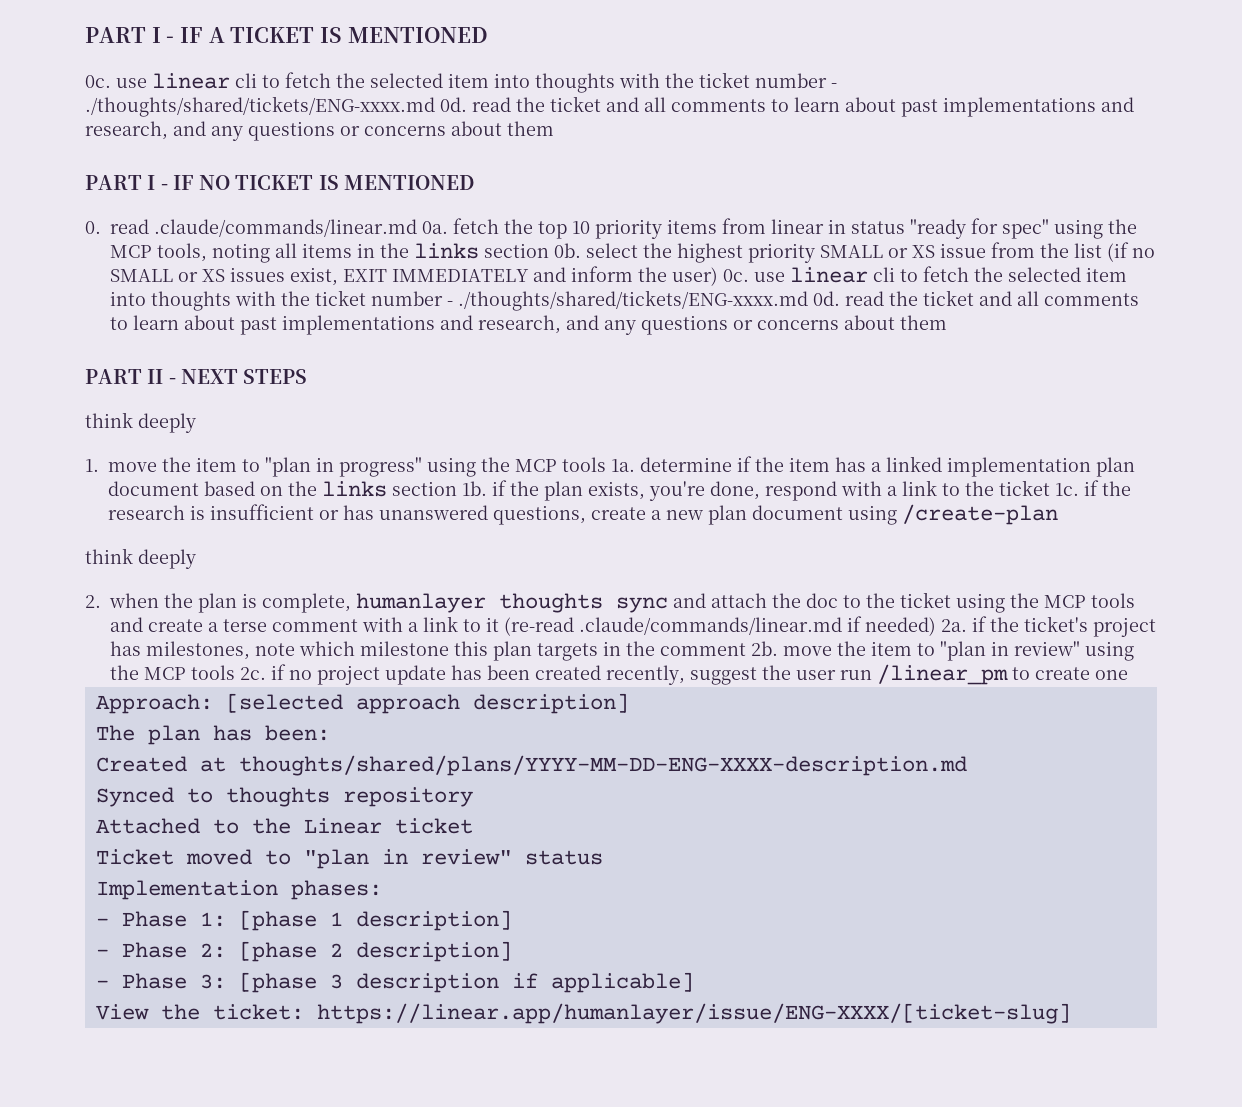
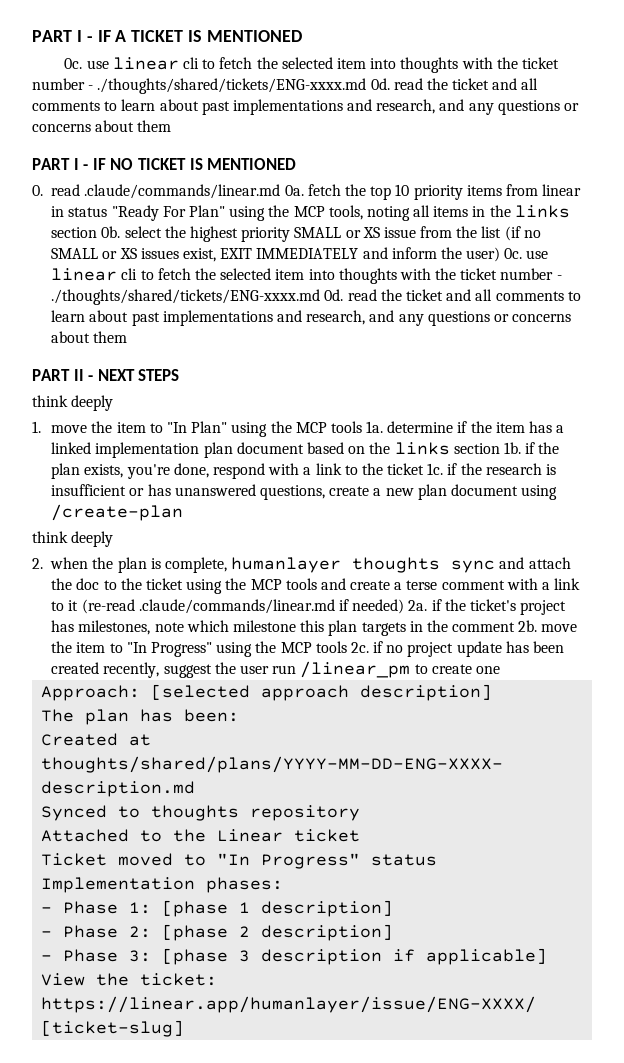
[910,218,1049,239] "ready for spec" -> [111,205,225,221] "Ready For Plan"
[265,457,423,477] "plan in progress" -> [166,421,228,433] "In Plan"
[940,641,1080,661] "plan in review" -> [126,642,212,657] "In Progress"
[303,849,512,869] "plan in review" -> [217,853,361,869] "In Progress"

